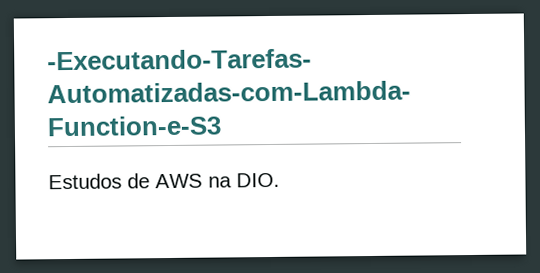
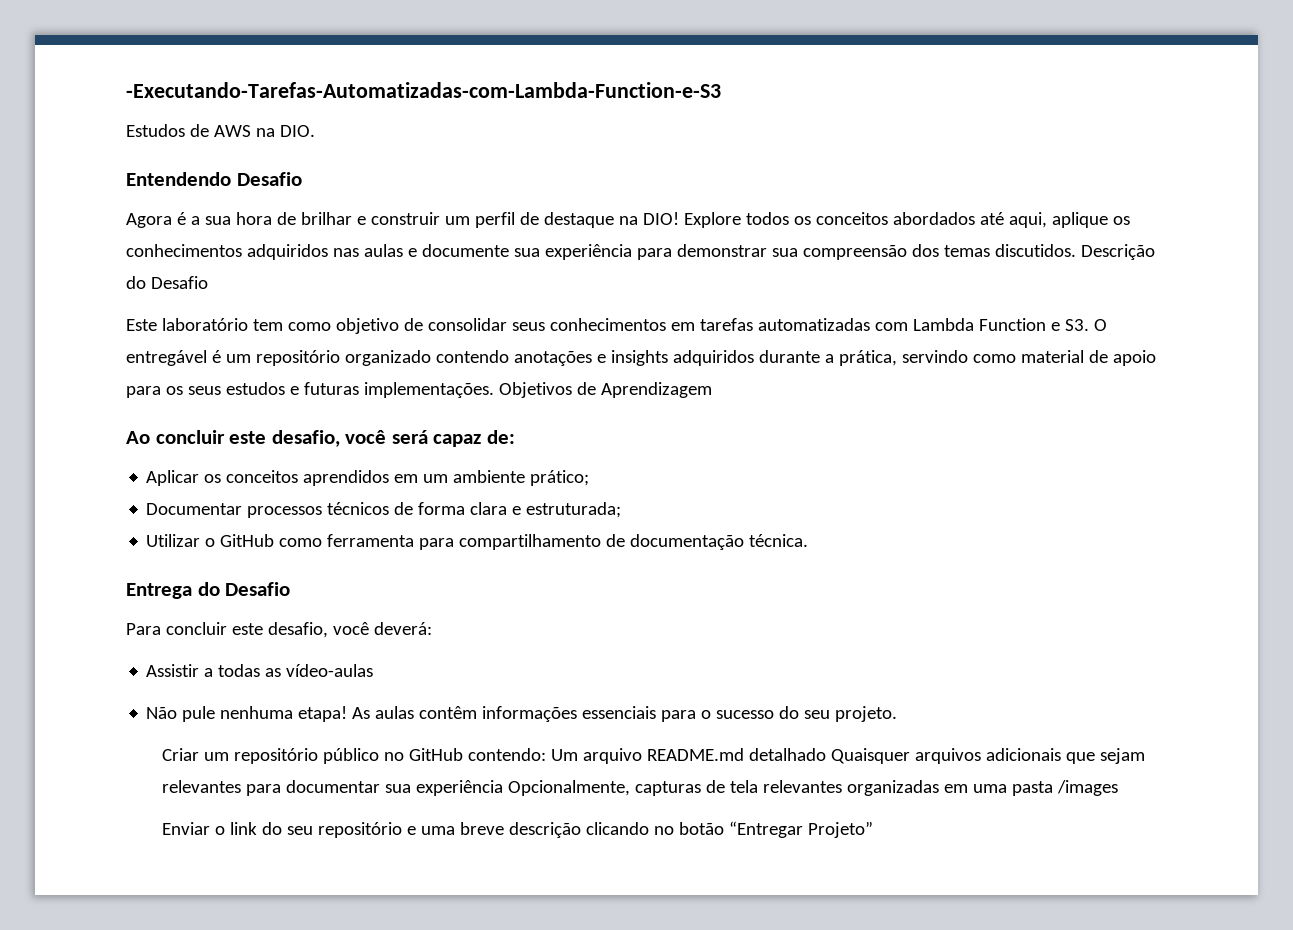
(280, 180) none -> [126,172,302,186] [126,212,1130,228] [126,244,1155,260] [126,276,208,289] [126,318,1107,334] [126,350,1156,366] [126,382,712,398] [126,430,515,447] [146,470,590,486] [146,502,622,518] [146,534,809,550] [126,582,291,599] [126,622,432,638] [146,664,374,677] [146,706,898,722] [162,748,1146,764] [162,780,1119,796] [162,821,874,838] // Entendendo Desafio // Agora é a sua hora de brilhar e construir um perfil de destaque na DIO! Explore todos os conceitos abordados até aqui, aplique os conhecimentos adquiridos nas aulas e documente sua experiência para demonstrar sua compreensão dos temas discutidos. Descrição do Desafio // Este laboratório tem como objetivo de consolidar seus conhecimentos em tarefas automatizadas com Lambda Function e S3. O entregável é um repositório organizado contendo anotações e insights adquiridos durante a prática, servindo como material de apoio para os seus estudos e futuras implementações. Objetivos de Aprendizagem // Ao concluir este desafio, você será capaz de: // Aplicar os conceitos aprendidos em um ambiente prático; // Documentar processos técnicos de forma clara e estruturada; // Utilizar o GitHub como ferramenta para compartilhamento de documentação técnica. // Entrega do Desafio // Para concluir este desafio, você deverá: // Assistir a todas as vídeo-aulas // Não pule nenhuma etapa! As aulas contêm informações essenciais para o sucesso do seu projeto. // Criar um repositório público no GitHub contendo: Um arquivo README.md detalhado Quaisquer arquivos adicionais que sejam relevantes para documentar sua experiência Opcionalmente, capturas de tela relevantes organizadas em uma pasta /images // Enviar o link do seu repositório e uma breve descrição clicando no botão “Entregar Projeto”

